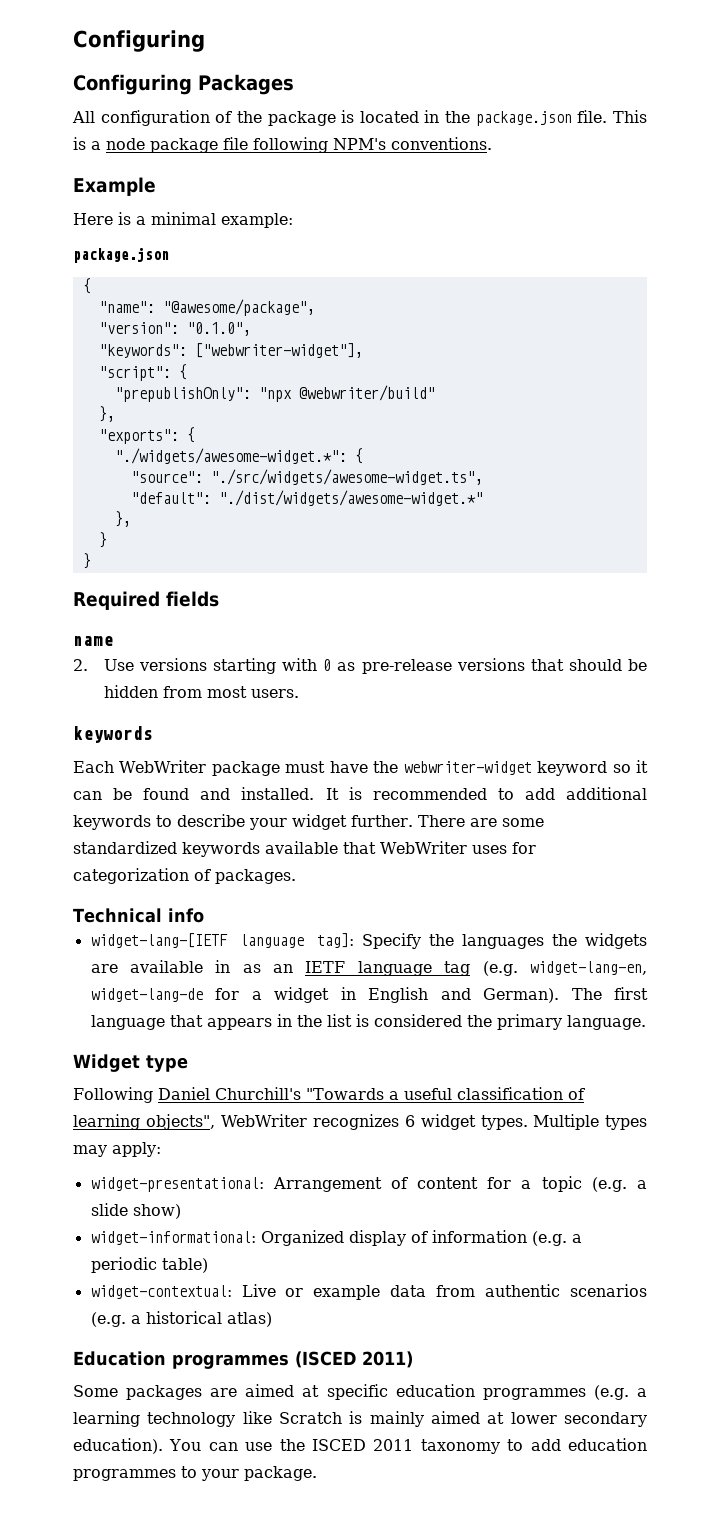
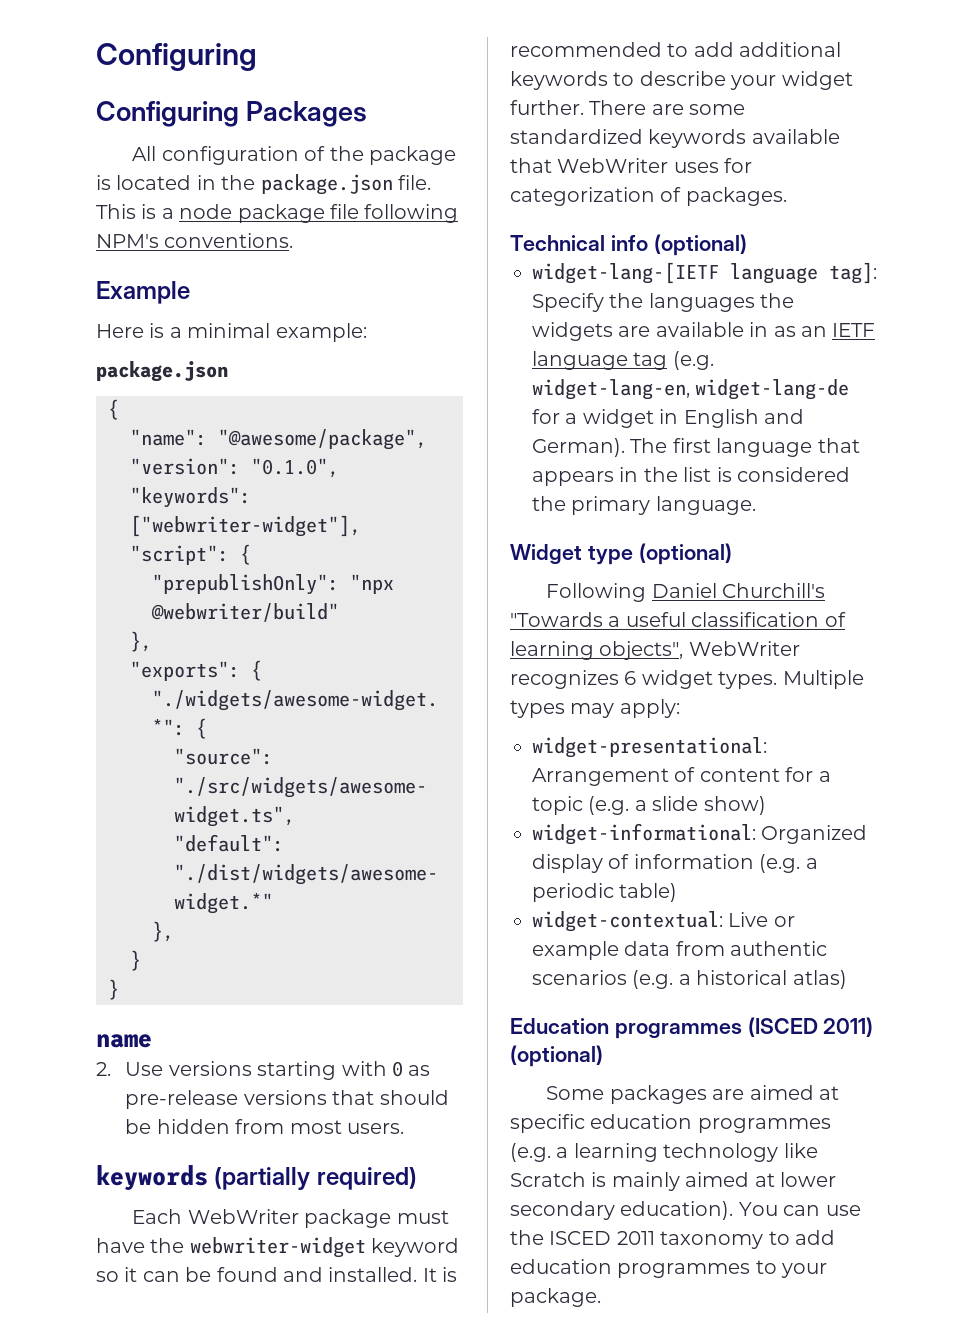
[73,591,219,610] // Required fields -> (119, 989) none
(153, 734) none -> [214,1167,417,1190] (partially required)
(204, 915) none -> [653,234,747,256] (optional)
(188, 1063) none -> [638,543,732,565] (optional)
(413, 1359) none -> [510,1045,603,1067] (optional)

